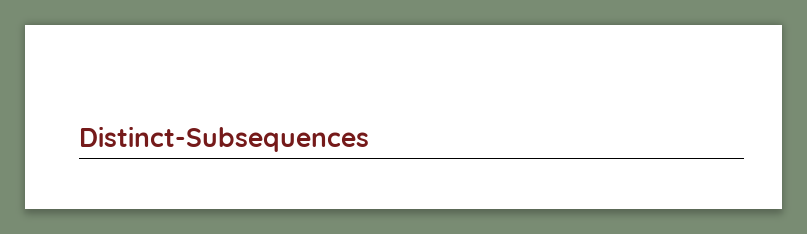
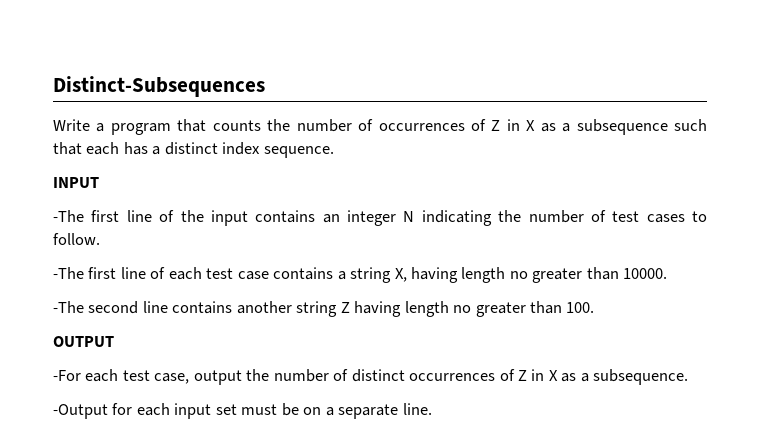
(369, 139) none -> [53,119,707,135] [53,142,334,158] [53,177,99,188] [53,210,707,226] [53,233,100,245] [53,267,668,283] [53,301,595,317] [53,336,114,347] [53,369,689,385] [53,403,432,419] // Write a program that counts the number of occurrences of Z in X as a subsequence such that each has a distinct index sequence. // INPUT // -The first line of the input contains an integer N indicating the number of test cases to follow. // -The first line of each test case contains a string X, having length no greater than 10000. // -The second line contains another string Z having length no greater than 100. // OUTPUT // -For each test case, output the number of distinct occurrences of Z in X as a subsequence. // -Output for each input set must be on a separate line.

